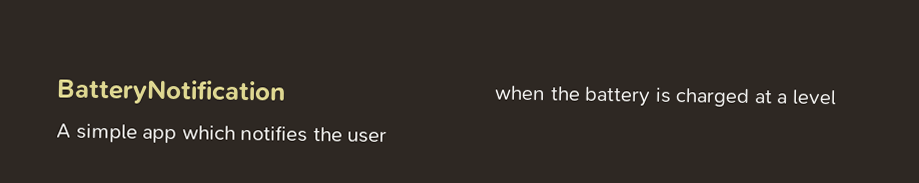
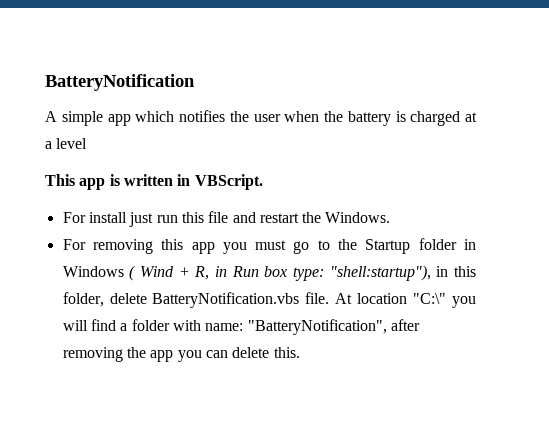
(837, 97) none -> [45,174,263,190] [62,211,391,227] [62,238,477,254] [62,265,477,281] [62,292,476,308] [62,319,420,335] [62,347,300,362] // This app is written in VBScript. // For install just run this file and restart the Windows. // For removing this app you must go to the Startup folder in Windows ( Wind + R, in Run box type: "shell:startup"), in this folder, delete BatteryNotification.vbs file. At location "C:\" you will find a folder with name: "BatteryNotification", after removing the app you can delete this.

